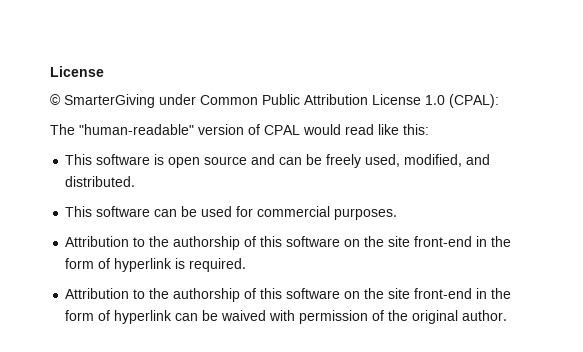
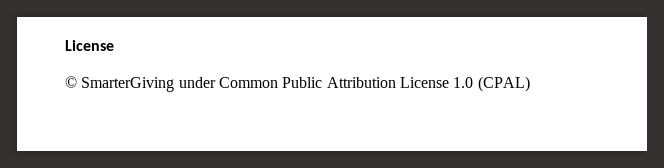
[449,94,499,108] [50,124,429,135] [65,154,491,168] [65,176,136,187] [65,206,398,220] [65,236,512,250] [65,258,247,272] [65,288,512,302] [65,310,508,324] (CPAL): // The "human-readable" version of CPAL would read like this: // This software is open source and can be freely used, modified, and distributed. // This software can be used for commercial purposes. // Attribution to the authorship of this software on the site front-end in the form of hyperlink is required. // Attribution to the authorship of this software on the site front-end in the form of hyperlink can be waived with permission of the original author. -> [477,76,530,92] (CPAL)

